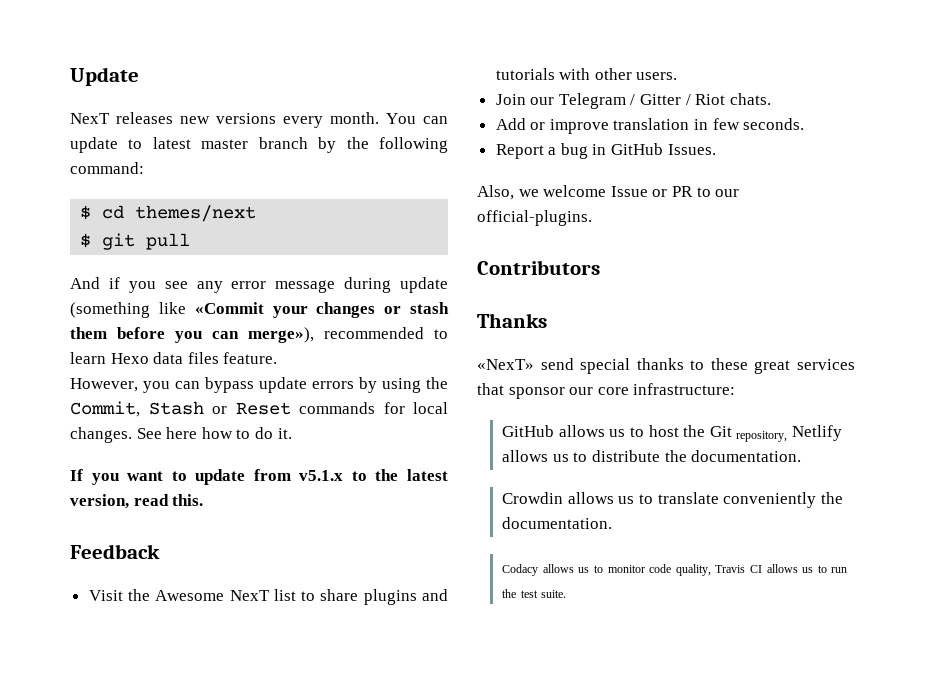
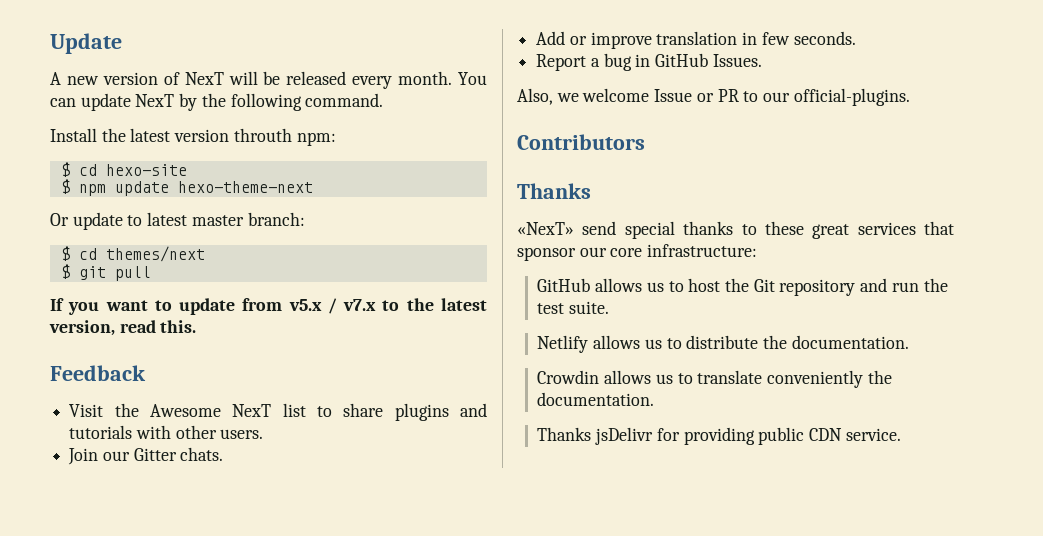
[70,112,276,124] NexT releases new versions -> [50,71,347,85] A new version of NexT will be released
[128,137,448,153] [70,162,144,174] to latest master branch by the following command: -> [135,93,384,111] [50,128,336,146] [60,162,187,177] [60,179,313,196] [50,212,305,230] NexT by the following command. // Install the latest version throuth npm: // $ cd hexo-site // $ npm update hexo-theme-next // Or update to latest master branch:
[70,277,448,293] [70,302,449,318] [70,327,448,343] [70,352,278,364] [70,377,448,393] [70,401,448,417] [70,427,292,443] // And if you see any error message during update (something like «Commit your changes or stash them before you can merge»), recommended to learn Hexo data files feature. // However, you can bypass update errors by using the Commit, Stash or Reset commands for local changes. See here how to do it. -> (151, 273) none
[299,470,344,481] v5.1.x -> [288,298,377,314] v5.x / v7.x
[558,93,726,109] Telegram / Gitter / Riot -> [133,448,177,461] Gitter
[736,431,788,442] repository, -> [779,278,948,296] [537,301,610,314] repository and run the test suite. //
[502,564,848,576] [502,589,567,598] Codacy allows us to monitor code quality, Travis CI allows us to run the test suite. -> [537,427,901,445] Thanks jsDelivr for providing public CDN service.

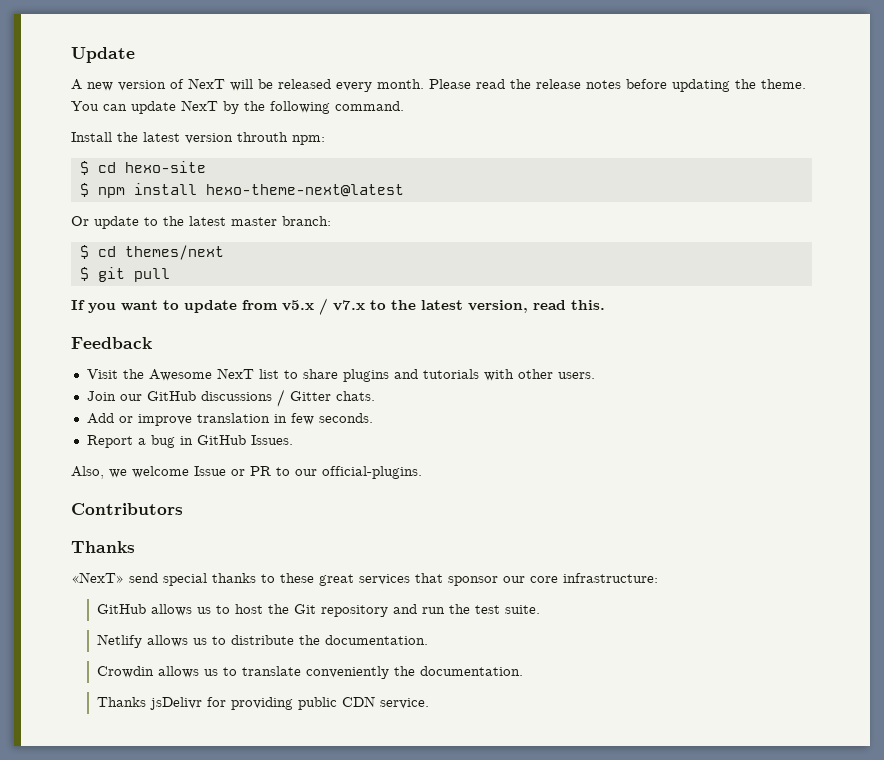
(453, 78) none -> [429,79,806,92] Please read the release notes before updating the theme.
[114,181,313,196] update hexo-theme-next -> [133,183,404,197] install hexo-theme-next@latest
(143, 220) none -> [163,216,184,226] the
(130, 456) none -> [146,389,285,407] GitHub discussions /

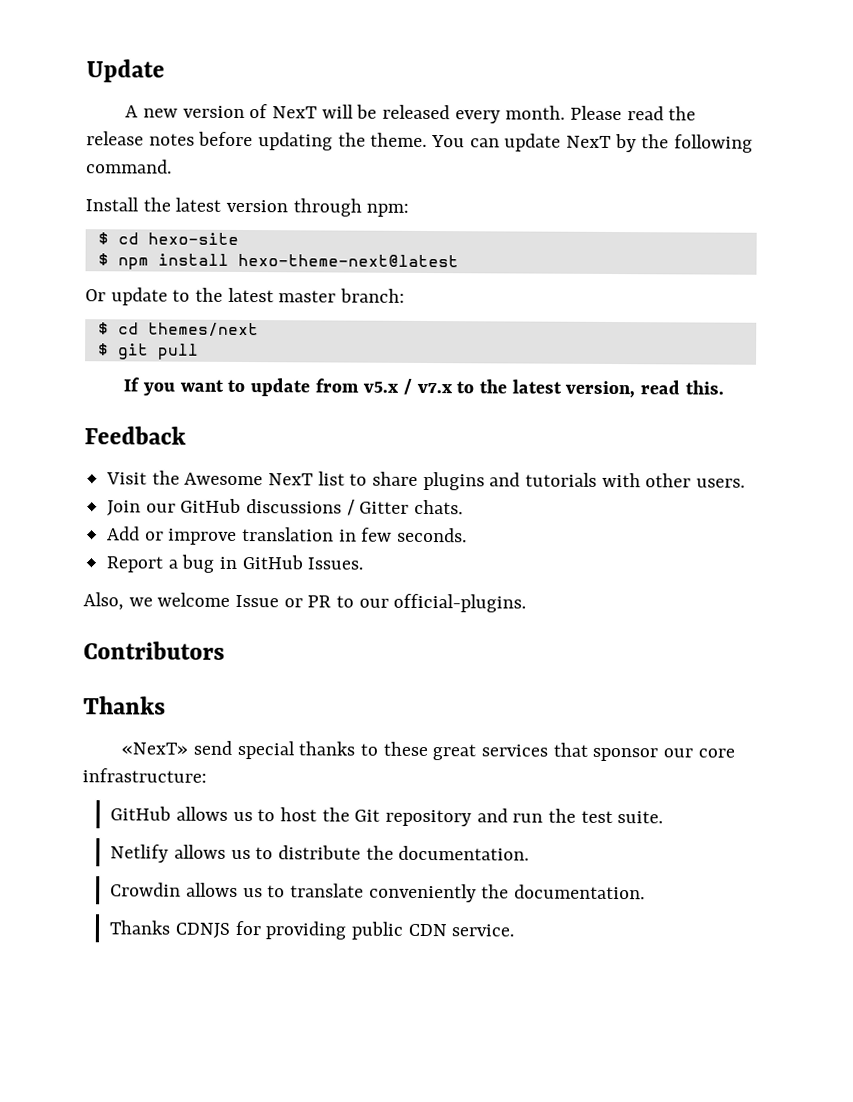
[237,132,288,142] throuth -> [292,198,362,217] through
[150,697,203,710] jsDelivr -> [174,922,230,938] CDNJS

